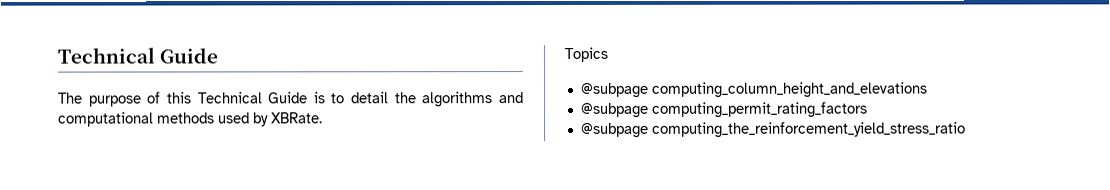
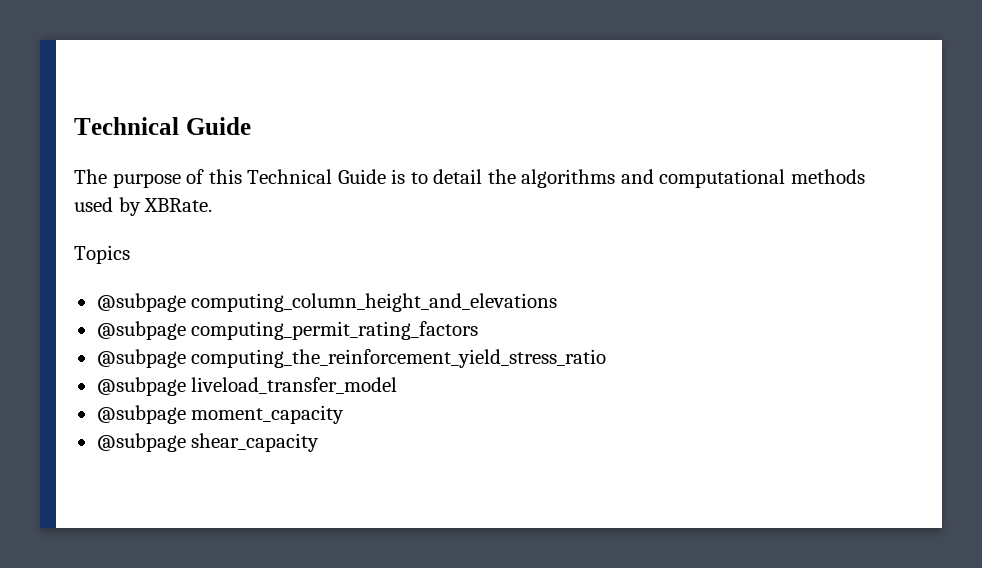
(966, 129) none -> [96,377,398,396] [96,405,345,424] [96,433,320,452] // @subpage liveload_transfer_model // @subpage moment_capacity // @subpage shear_capacity

